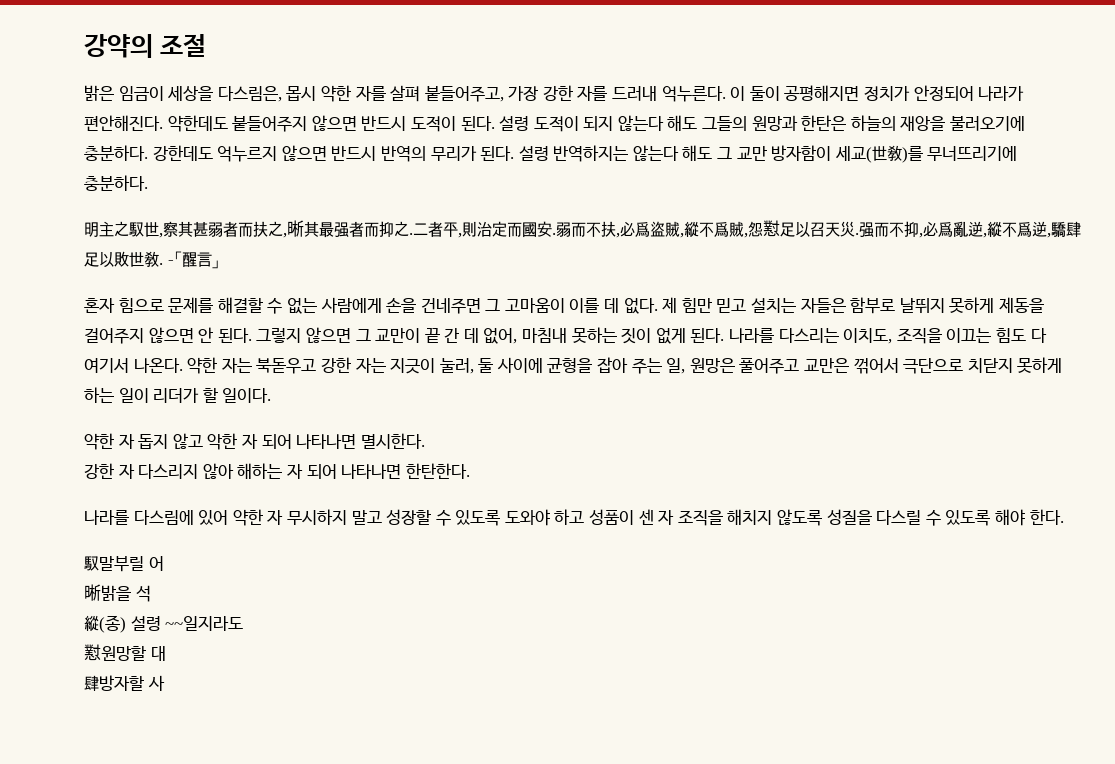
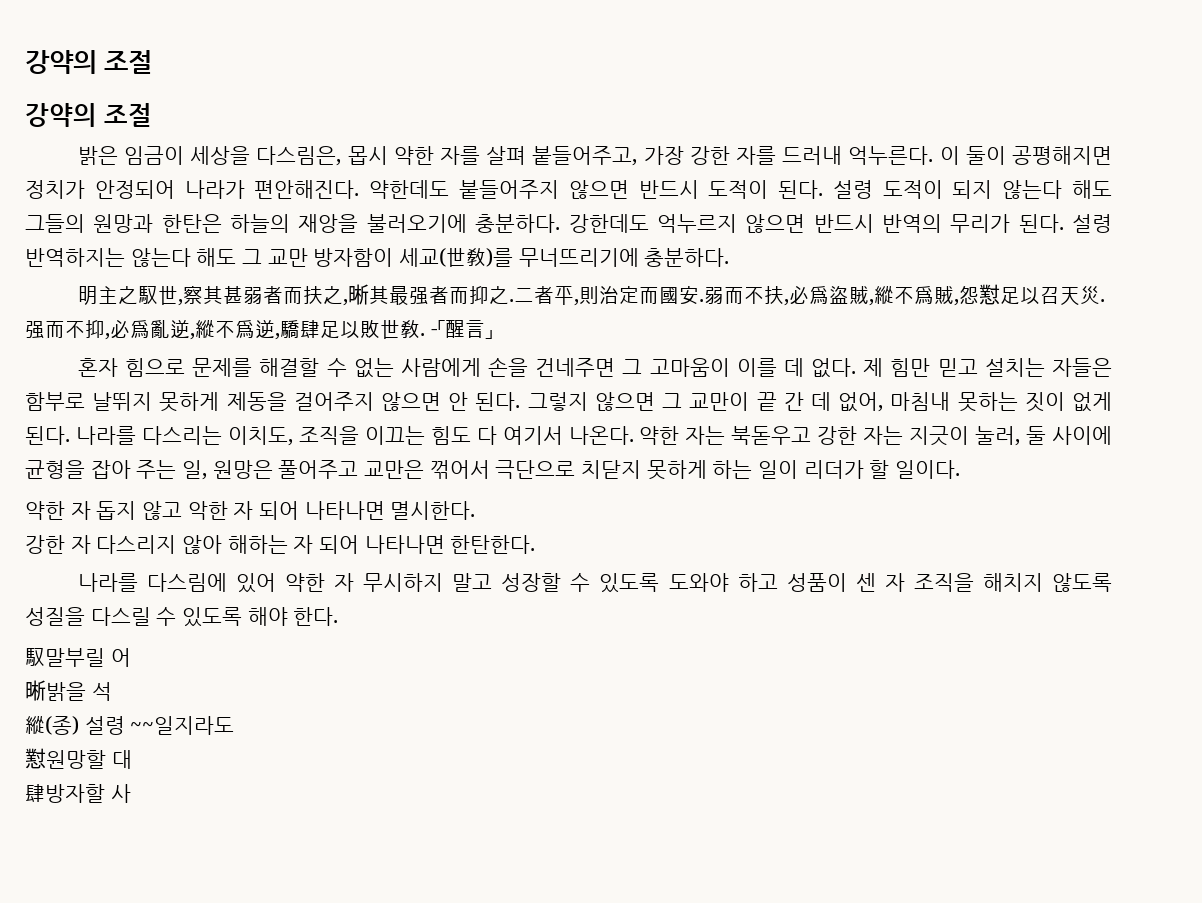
[84,34,206,58] 강약의 조절 -> [25,50,152,74] [25,103,152,127] 강약의 조절 // 강약의 조절

